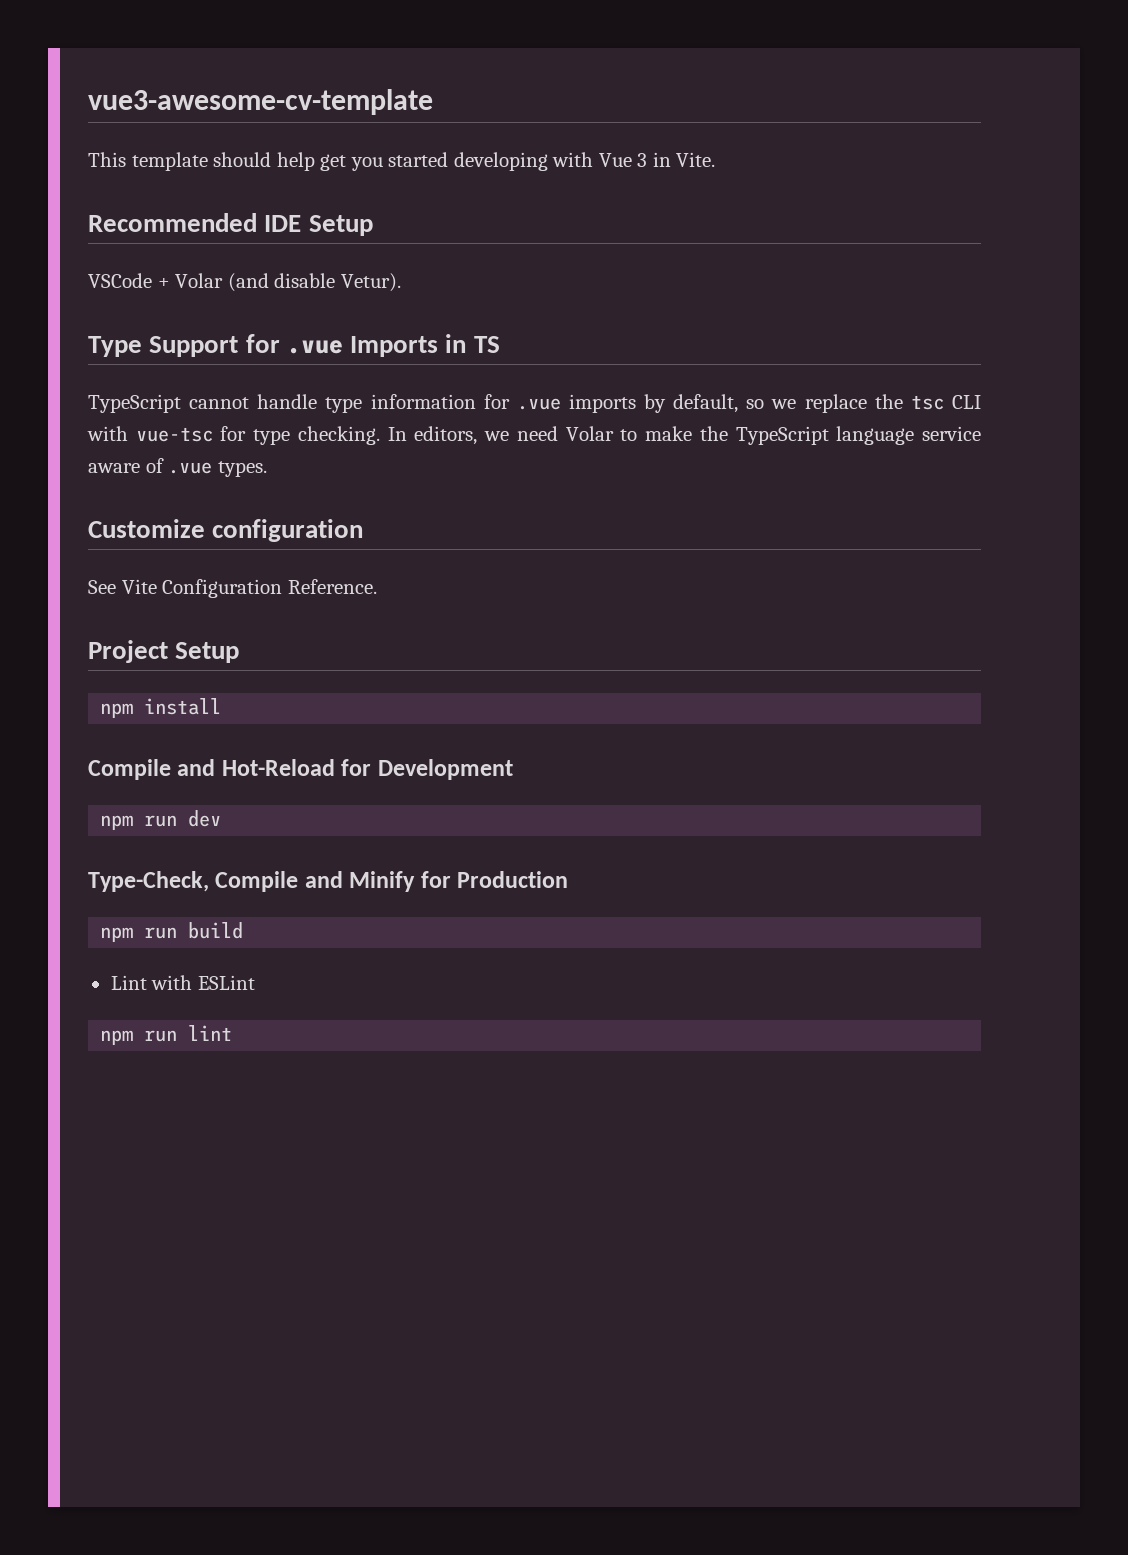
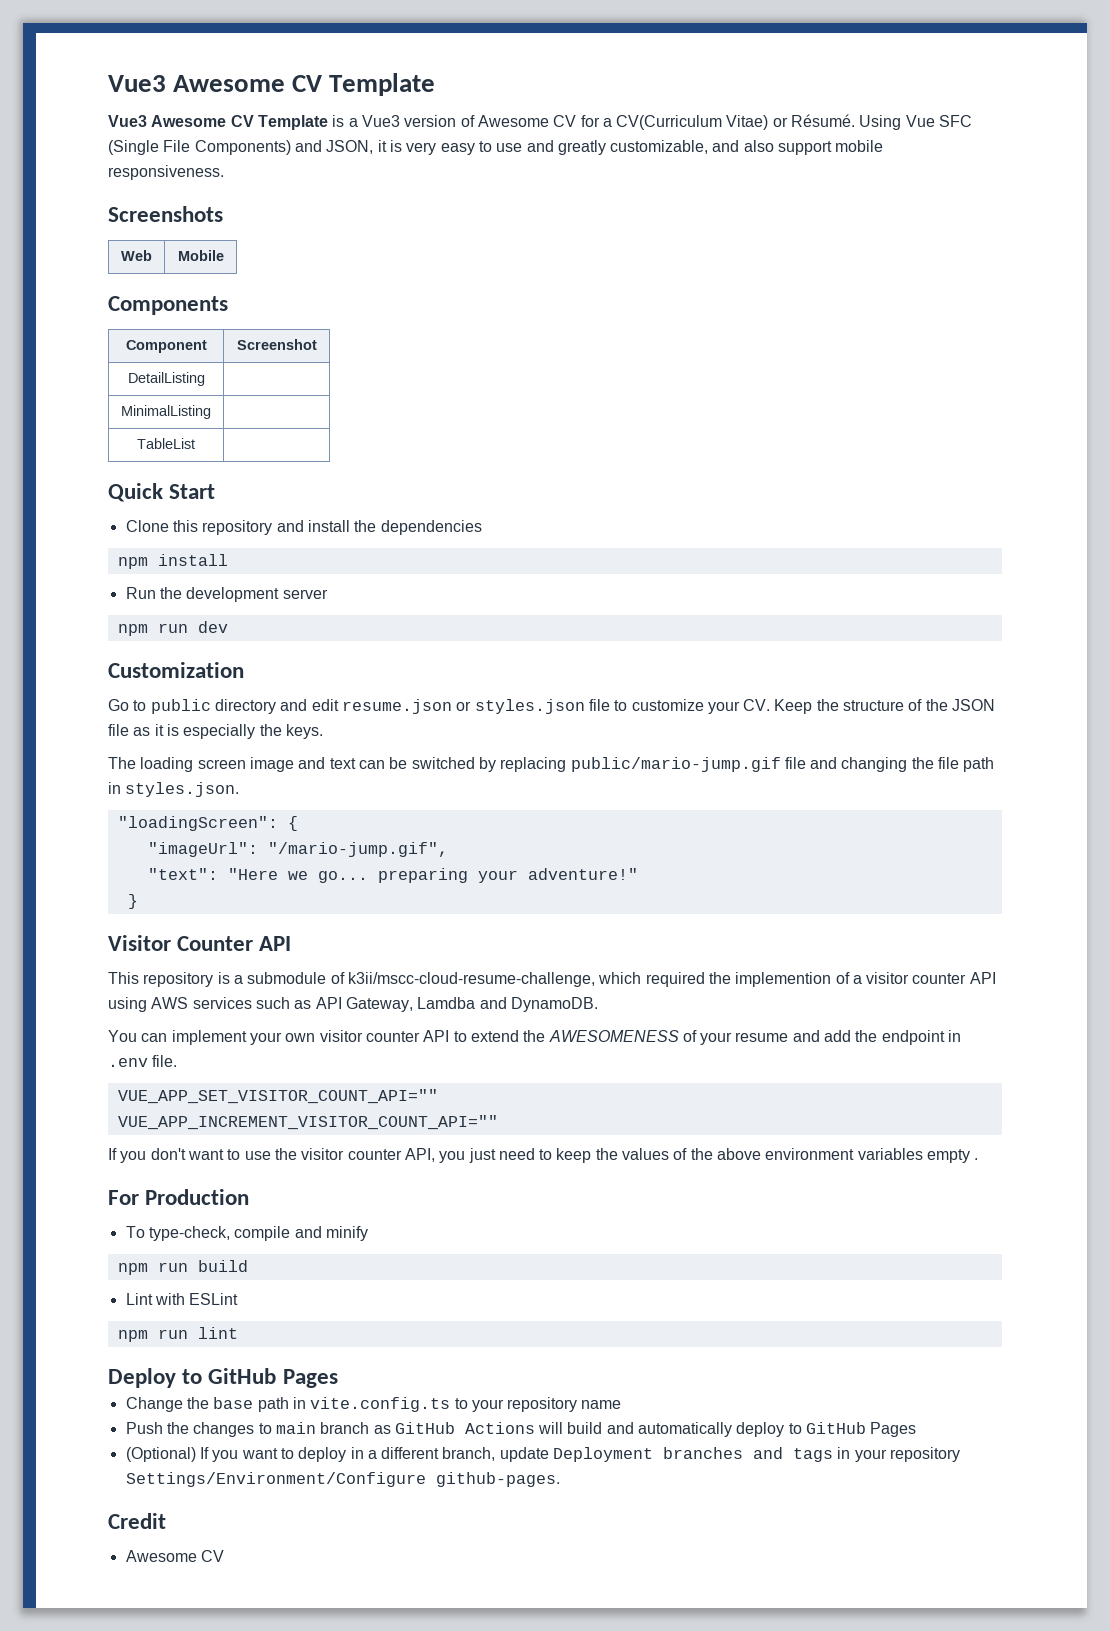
[88,89,433,115] [88,152,716,171] [88,213,373,236] [88,273,401,292] [88,334,500,357] [88,394,981,413] [87,426,982,445] [88,458,267,477] [88,519,364,542] [88,579,377,598] [88,640,240,663] [100,698,222,718] [88,759,513,780] [100,810,222,830] [88,871,569,892] vue3-awesome-cv-template // This template should help get you started developing with Vue 3 in Vite. // Recommended IDE Setup // VSCode + Volar (and disable Vetur). // Type Support for .vue Imports in TS // TypeScript cannot handle type information for .vue imports by default, so we replace the tsc CLI with vue-tsc for type checking. In editors, we need Volar to make the TypeScript language service aware of .vue types. // Customize configuration // See Vite Configuration Reference. // Project Setup // npm install // Compile and Hot-Reload for Development // npm run dev // Type-Check, Compile and Minify for Production -> [108,73,436,96] [108,114,973,130] [108,140,884,155] [108,165,224,180] [108,206,223,222] [121,250,152,261] [177,250,224,261] [108,296,228,315] [125,340,207,353] [236,339,317,350] [127,372,205,386] [121,405,211,419] [137,438,195,449] [108,483,216,502] [125,520,482,535] [117,554,228,569] [125,587,328,602] [117,621,228,636] [108,662,244,678] [108,699,996,714] [108,724,323,739] [108,757,995,772] [108,782,240,797] [117,816,298,831] [147,842,448,857] [147,868,638,883] [127,894,138,909] [108,935,292,951] [108,972,996,987] [108,997,598,1012] [108,1030,962,1045] [108,1055,178,1067] [117,1089,438,1104] [117,1115,498,1130] [108,1148,979,1163] [108,1189,250,1205] [125,1226,368,1241] Vue3 Awesome CV Template // Vue3 Awesome CV Template is a Vue3 version of Awesome CV for a CV(Curriculum Vitae) or Résumé. Using Vue SFC (Single File Components) and JSON, it is very easy to use and greatly customizable, and also support mobile responsiveness. // Screenshots // Web | Mobile // Components // Component | Screenshot // DetailListing | // MinimalListing | // TableList | // Quick Start // Clone this repository and install the dependencies // npm install // Run the development server // npm run dev // Customization // Go to public directory and edit resume.json or styles.json file to customize your CV. Keep the structure of the JSON file as it is especially the keys. // The loading screen image and text can be switched by replacing public/mario-jump.gif file and changing the file path in styles.json. // "loadingScreen": { // "imageUrl": "/mario-jump.gif", // "text": "Here we go... preparing your adventure!" // } // Visitor Counter API // This repository is a submodule of k3ii/mscc-cloud-resume-challenge, which required the implemention of a visitor counter API using AWS services such as API Gateway, Lamdba and DynamoDB. // You can implement your own visitor counter API to extend the AWESOMENESS of your resume and add the endpoint in .env file. // VUE_APP_SET_VISITOR_COUNT_API="" // VUE_APP_INCREMENT_VISITOR_COUNT_API="" // If you don't want to use the visitor counter API, you just need to keep the values of the above environment variables empty . // For Production // To type-check, compile and minify
(233, 1033) none -> [108,1368,338,1388] [125,1397,622,1412] [125,1422,917,1437] [125,1447,961,1462] [125,1472,560,1487] [108,1513,166,1529] [125,1550,224,1562] // Deploy to GitHub Pages // Change the base path in vite.config.ts to your repository name // Push the changes to main branch as GitHub Actions will build and automatically deploy to GitHub Pages // (Optional) If you want to deploy in a different branch, update Deployment branches and tags in your repository Settings/Environment/Configure github-pages. // Credit // Awesome CV

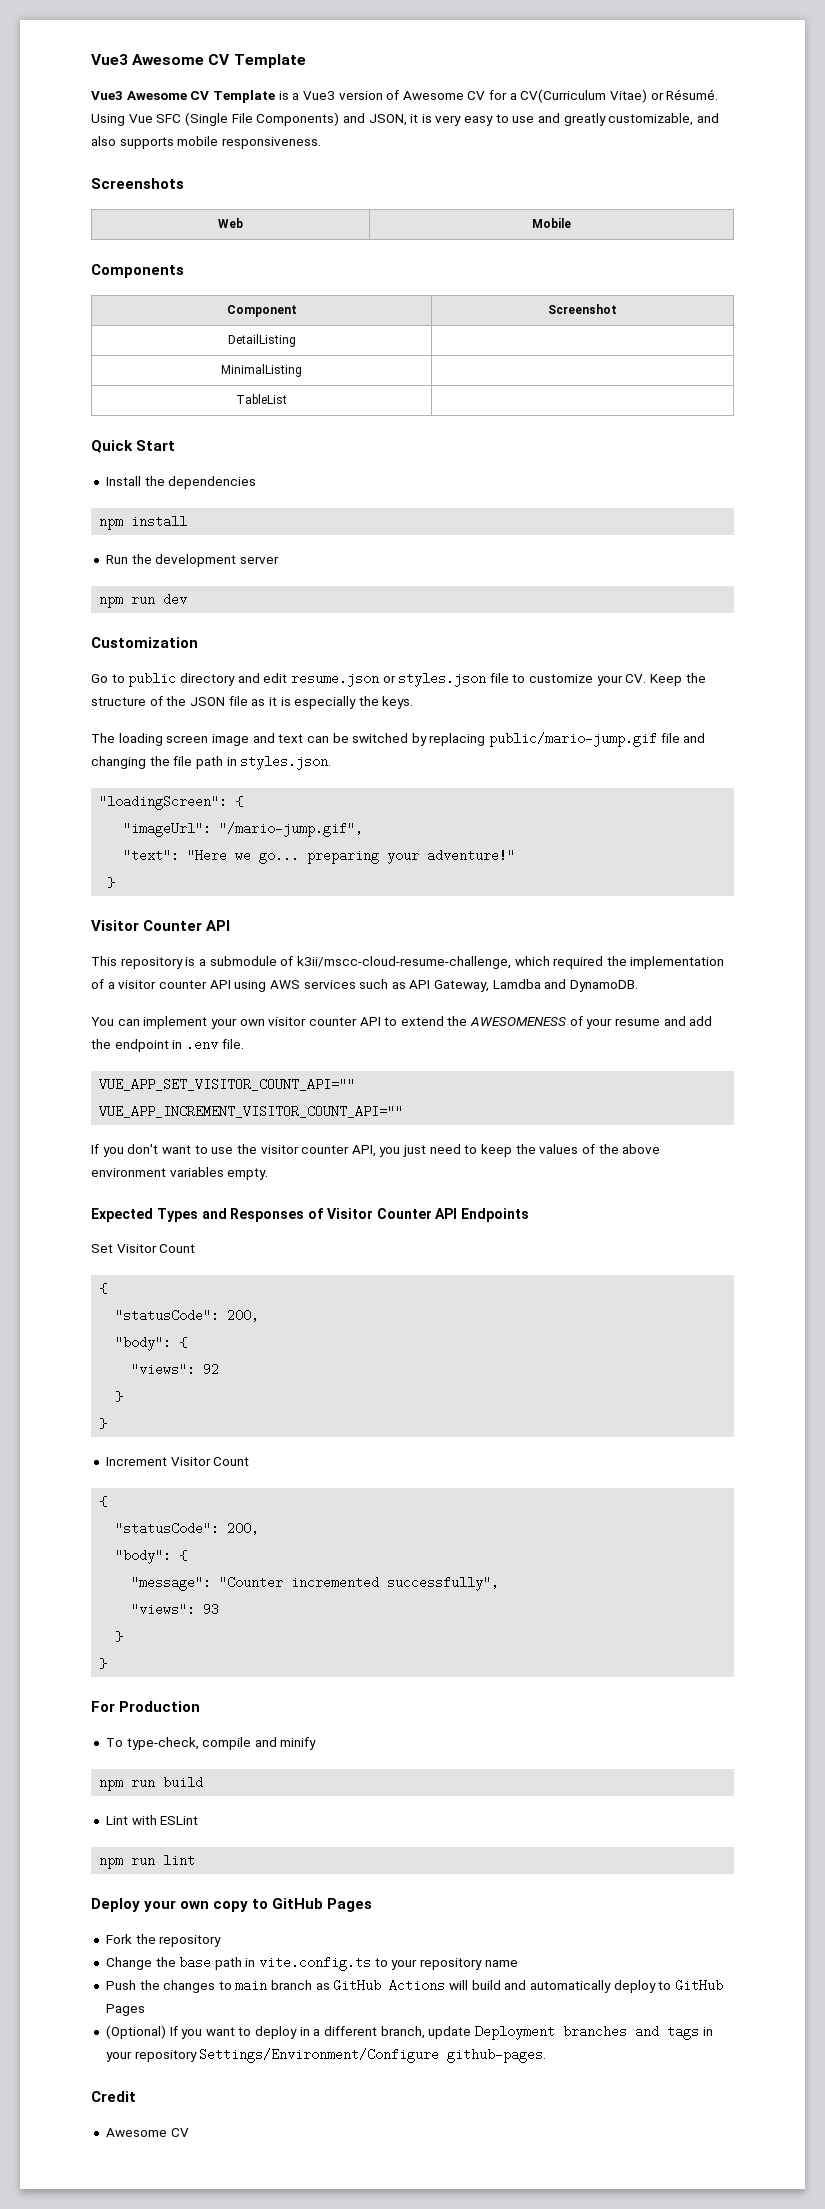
[778,141,833,155] support -> [119,137,174,149] supports
[125,520,350,535] Clone this repository and install -> [105,476,141,486] Install
[735,972,832,987] implemention -> [630,956,725,969] implementation
[927,1149,979,1163] empty . -> [227,1168,269,1180] [91,1208,530,1222] [91,1244,196,1253] [99,1283,108,1294] [115,1309,260,1322] [115,1336,188,1351] [131,1363,220,1376] [115,1391,124,1402] [99,1418,108,1429] [105,1457,250,1466] [99,1496,108,1507] [115,1522,260,1535] [115,1549,188,1564] [131,1576,500,1591] [131,1603,220,1616] [115,1631,124,1642] [99,1658,108,1669] empty. // Expected Types and Responses of Visitor Counter API Endpoints // Set Visitor Count // { // "statusCode": 200, // "body": { // "views": 92 // } // } // Increment Visitor Count // { // "statusCode": 200, // "body": { // "message": "Counter incremented successfully", // "views": 93 // } // }
[182,1368,338,1388] to GitHub Pages -> [144,1898,373,1912] [105,1934,222,1947] your own copy to GitHub Pages // Fork the repository

